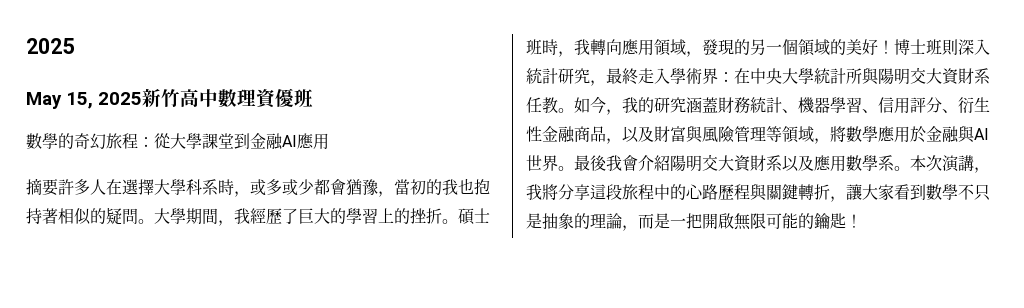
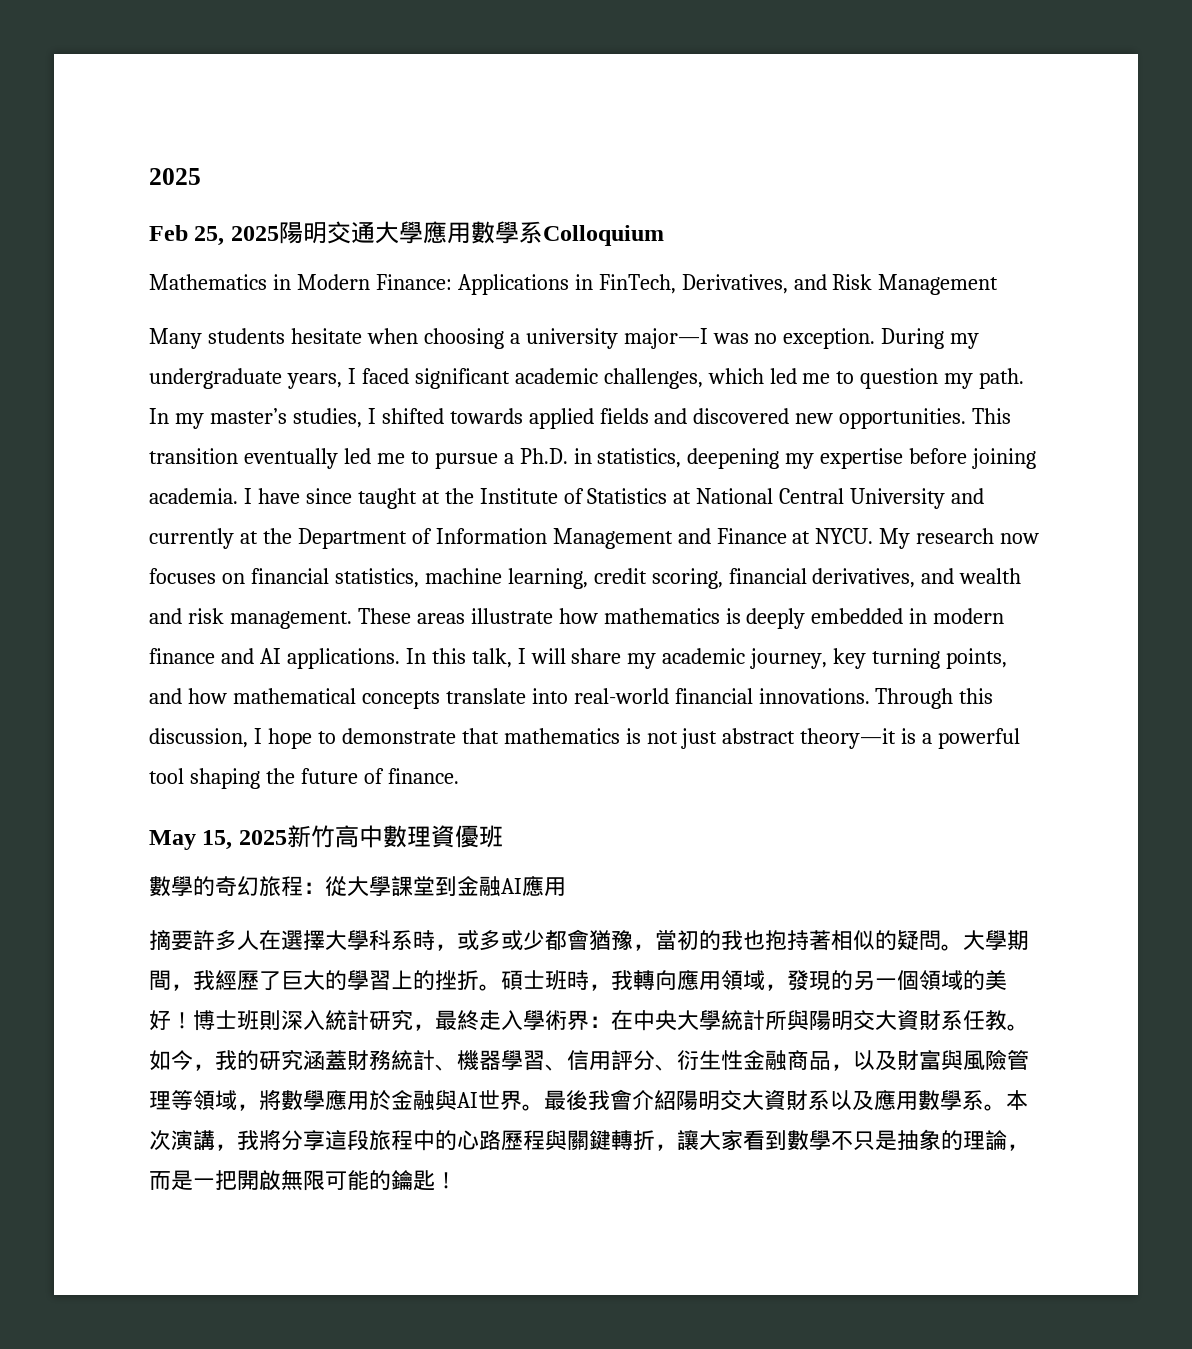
[26,38,75,54] 2025 -> [149,168,201,185] [149,221,664,246] [149,274,999,295] [149,328,980,349] [149,368,1025,389] [149,408,1012,429] [149,448,1037,469] [149,488,985,509] [149,528,1040,549] [149,568,1022,589] [149,608,1005,629] [149,648,1008,669] [149,688,994,709] [149,728,1021,749] [149,768,459,789] 2025 // Feb 25, 2025陽明交通大學應用數學系Colloquium // Mathematics in Modern Finance: Applications in FinTech, Derivatives, and Risk Management // Many students hesitate when choosing a university major—I was no exception. During my undergraduate years, I faced significant academic challenges, which led me to question my path. In my master’s studies, I shifted towards applied fields and discovered new opportunities. This transition eventually led me to pursue a Ph.D. in statistics, deepening my expertise before joining academia. I have since taught at the Institute of Statistics at National Central University and currently at the Department of Information Management and Finance at NYCU. My research now focuses on financial statistics, machine learning, credit scoring, financial derivatives, and wealth and risk management. These areas illustrate how mathematics is deeply embedded in modern finance and AI applications. In this talk, I will share my academic journey, key turning points, and how mathematical concepts translate into real-world financial innovations. Through this discussion, I hope to demonstrate that mathematics is not just abstract theory—it is a powerful tool shaping the future of finance.

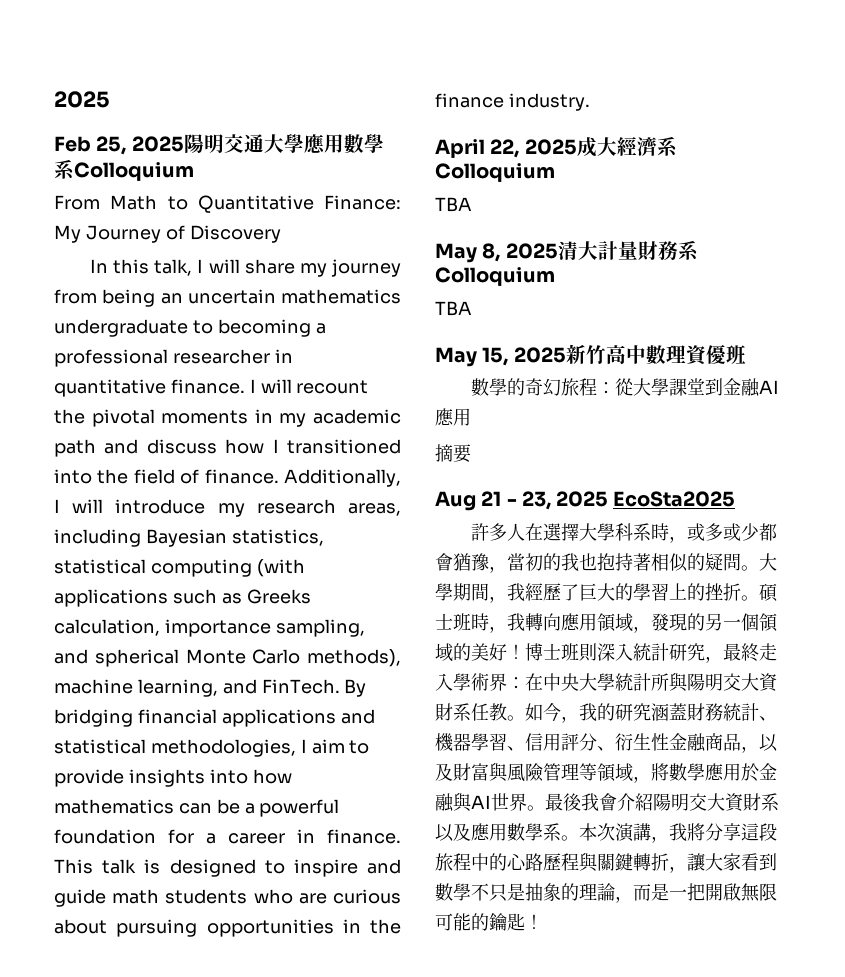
[149,274,999,295] [149,328,980,349] [149,368,1025,389] [149,408,1012,429] [149,448,1037,469] [149,488,985,509] [149,528,1040,549] [149,568,1022,589] [149,608,1005,629] [149,648,400,669] Mathematics in Modern Finance: Applications in FinTech, Derivatives, and Risk Management // Many students hesitate when choosing a university major—I was no exception. During my undergraduate years, I faced significant academic challenges, which led me to question my path. In my master’s studies, I shifted towards applied fields and discovered new opportunities. This transition eventually led me to pursue a Ph.D. in statistics, deepening my expertise before joining academia. I have since taught at the Institute of Statistics at National Central University and currently at the Department of Information Management and Finance at NYCU. My research now focuses on financial statistics, machine learning, credit scoring, financial derivatives, and wealth and risk management. These areas illustrate how mathematics is deeply embedded in modern finance and AI applications. -> [54,195,401,213] [54,225,281,243] From Math to Quantitative Finance: My Journey of Discovery //
[662,648,1008,669] [149,688,994,709] [149,728,1021,749] [149,768,459,789] academic journey, key turning points, and how mathematical concepts translate into real-world financial innovations. Through this discussion, I hope to demonstrate that mathematics is not just abstract theory—it is a powerful tool shaping the future of finance. -> [331,259,401,277] [54,289,401,307] [54,319,326,337] [54,349,293,367] [54,379,369,397] [54,409,401,427] [54,439,401,457] [54,469,401,487] [54,499,401,517] [54,529,324,547] [54,559,305,577] [54,589,311,607] [54,619,365,637] [54,649,401,667] [54,679,367,697] [54,709,375,727] [54,739,370,757] [54,769,292,787] [54,799,340,817] [54,829,401,844] [54,859,402,877] [54,889,401,907] [54,919,401,937] [435,93,590,111] [435,136,677,158] [435,163,555,182] [435,197,472,212] [435,240,698,263] [435,267,555,286] [435,301,472,316] journey from being an uncertain mathematics undergraduate to becoming a professional researcher in quantitative finance. I will recount the pivotal moments in my academic path and discuss how I transitioned into the field of finance. Additionally, I will introduce my research areas, including Bayesian statistics, statistical computing (with applications such as Greeks calculation, importance sampling, and spherical Monte Carlo methods), machine learning, and FinTech. By bridging financial applications and statistical methodologies, I aim to provide insights into how mathematics can be a powerful foundation for a career in finance. This talk is designed to inspire and guide math students who are curious about pursuing opportunities in the finance industry. // April 22, 2025成大經濟系Colloquium // TBA // May 8, 2025清大計量財務系Colloquium // TBA
(193, 940) none -> [435,491,736,511] // Aug 21 - 23, 2025 EcoSta2025 //

